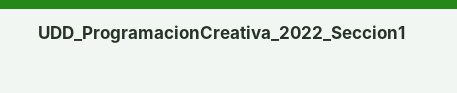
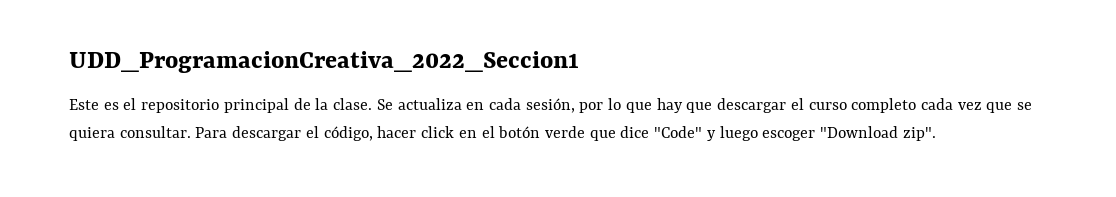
(405, 34) none -> [69,98,1033,113] [69,126,936,141] // Este es el repositorio principal de la clase. Se actualiza en cada sesión, por lo que hay que descargar el curso completo cada vez que se quiera consultar. Para descargar el código, hacer click en el botón verde que dice "Code" y luego escoger "Download zip".

